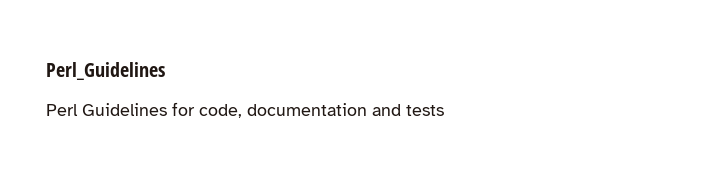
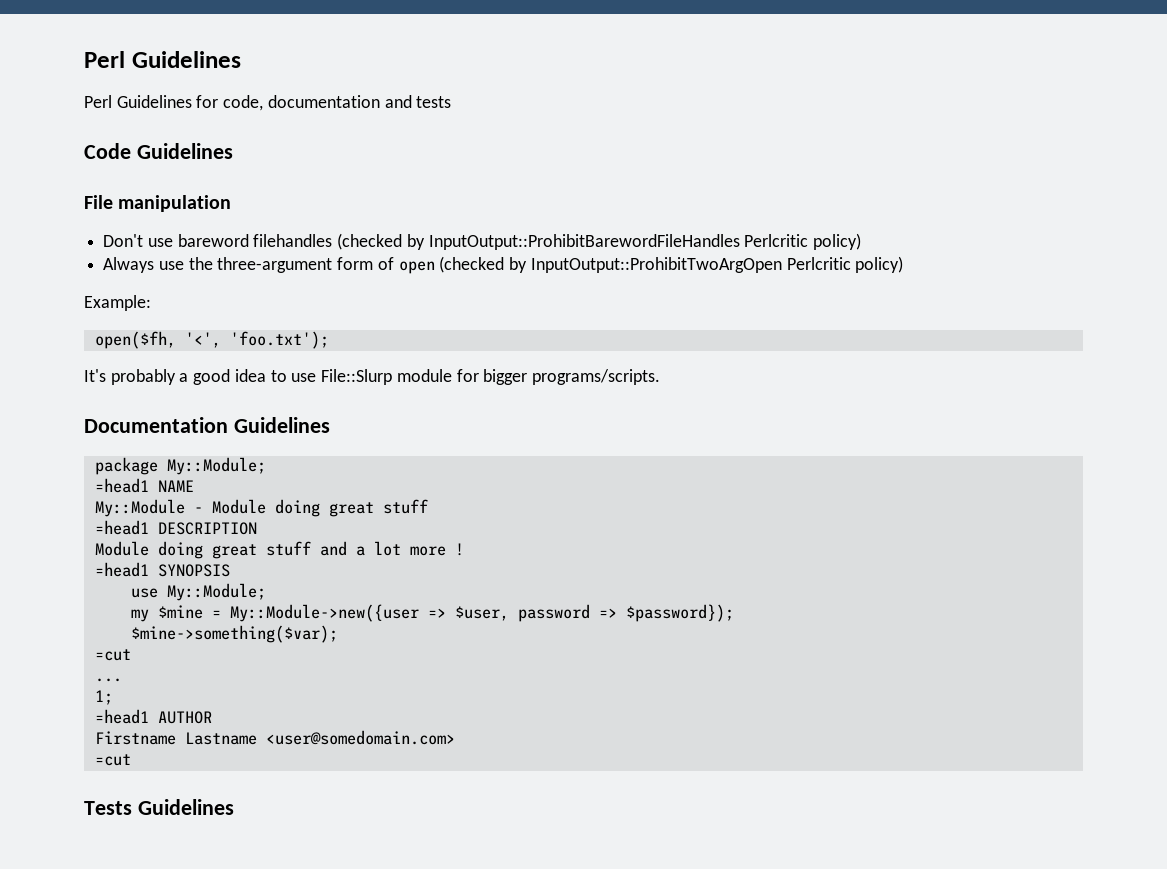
[46,62,165,80] Perl_Guidelines -> [84,51,241,68] Perl Guidelines
(444, 110) none -> [84,143,233,159] [84,195,232,212] [103,233,862,250] [103,256,904,274] [84,295,151,311] [94,331,329,349] [84,369,660,385] [84,417,330,433] [94,457,266,475] [94,478,194,493] [94,499,428,517] [94,520,257,535] [94,541,464,559] [94,562,230,577] [130,583,266,601] [130,604,734,622] [130,625,338,643] [94,649,131,661] [94,678,122,682] [94,690,113,705] [94,709,212,724] [94,730,455,745] [94,754,131,766] [84,799,234,815] // Code Guidelines // File manipulation // Don't use bareword filehandles (checked by InputOutput::ProhibitBarewordFileHandles Perlcritic policy) // Always use the three-argument form of open (checked by InputOutput::ProhibitTwoArgOpen Perlcritic policy) // Example: // open($fh, '<', 'foo.txt'); // It's probably a good idea to use File::Slurp module for bigger programs/scripts. // Documentation Guidelines // package My::Module; // =head1 NAME // My::Module - Module doing great stuff // =head1 DESCRIPTION // Module doing great stuff and a lot more ! // =head1 SYNOPSIS // use My::Module; // my $mine = My::Module->new({user => $user, password => $password}); // $mine->something($var); // =cut // ... // 1; // =head1 AUTHOR // Firstname Lastname <user@somedomain.com> // =cut // Tests Guidelines

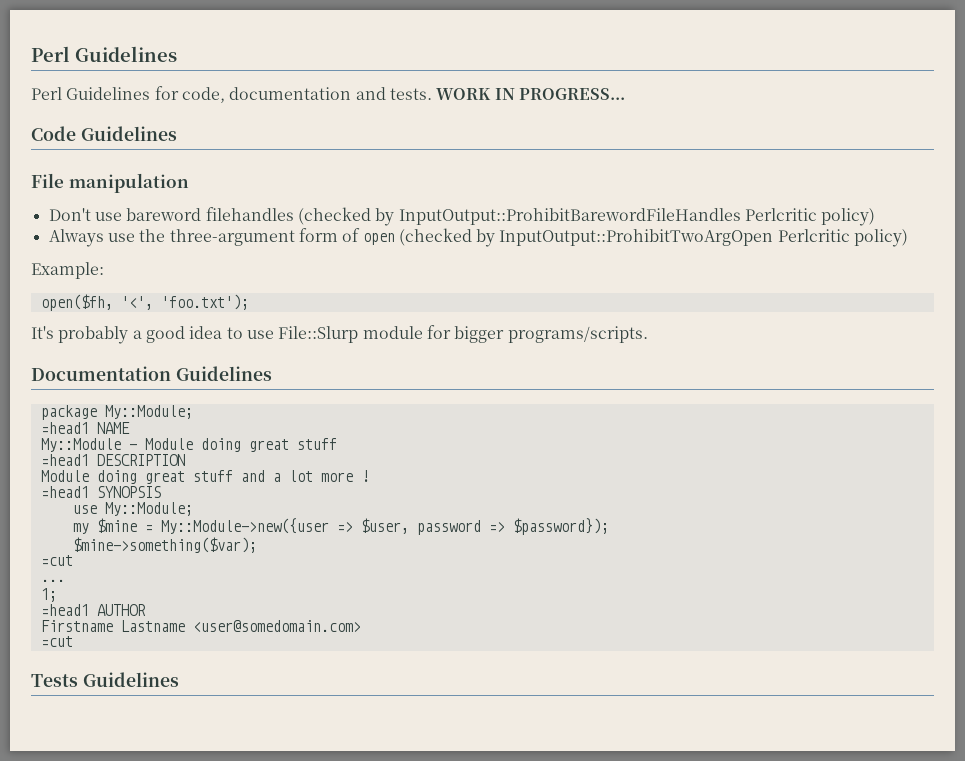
[416,96,452,108] tests -> [389,88,625,100] tests. WORK IN PROGRESS...

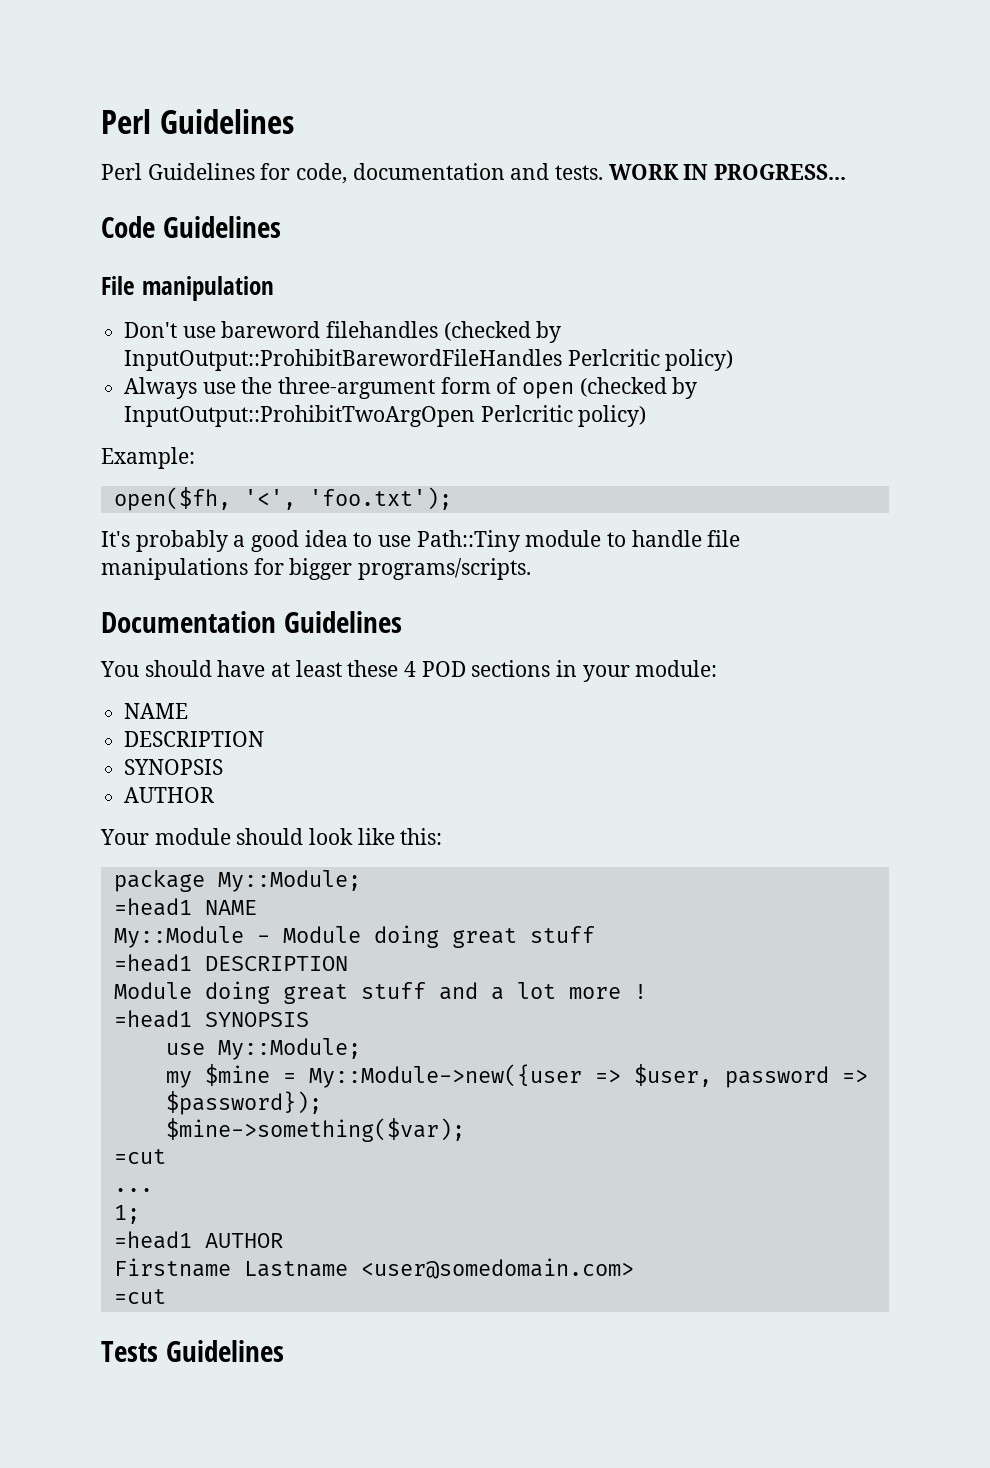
[278,326,423,343] File::Slurp module -> [416,530,741,552] [101,558,248,580] Path::Tiny module to handle file manipulations
(272, 373) none -> [100,660,718,682] [124,703,189,719] [124,731,265,747] [124,759,224,775] [124,787,215,803] [100,828,443,845] // You should have at least these 4 POD sections in your module: // NAME // DESCRIPTION // SYNOPSIS // AUTHOR // Your module should look like this:

